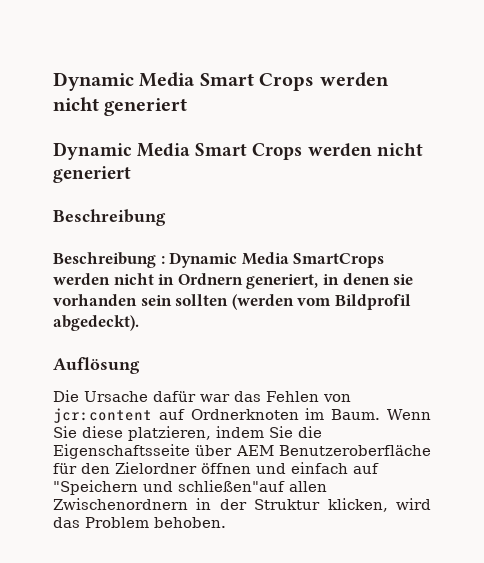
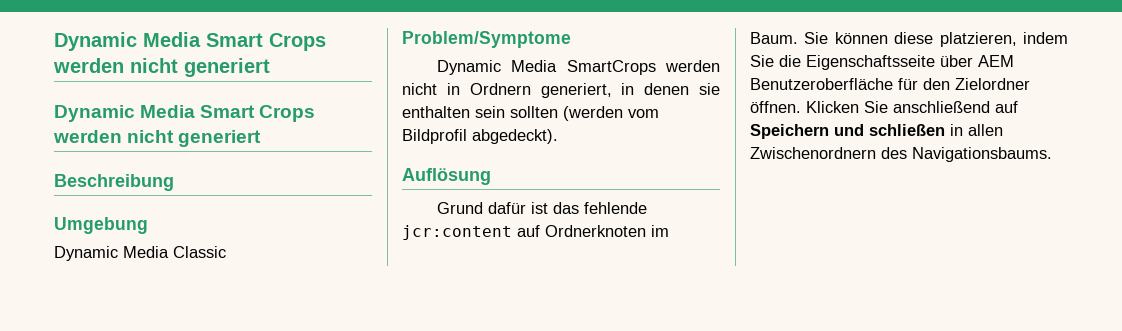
[53,252,165,268] Beschreibung : -> [54,217,148,234] [54,246,226,261] [402,31,571,48] Umgebung // Dynamic Media Classic // Problem/Symptome //
[53,294,137,306] vorhanden -> [402,106,470,118] enthalten
[53,390,351,402] Die Ursache dafür war das Fehlen von -> [437,202,648,214] Grund dafür ist das fehlende
[387,409,432,420] [53,426,77,438] Wenn Sie -> [804,32,888,44] Sie können
[201,462,379,474] [53,480,327,495] [53,498,431,512] [53,517,226,528] öffnen und einfach auf "Speichern und schließen"auf allen Zwischenordnern in der Struktur klicken, wird das Problem behoben. -> [750,101,1018,113] [750,124,1003,139] [750,147,1052,162] öffnen. Klicken Sie anschließend auf Speichern und schließen in allen Zwischenordnern des Navigationsbaums.

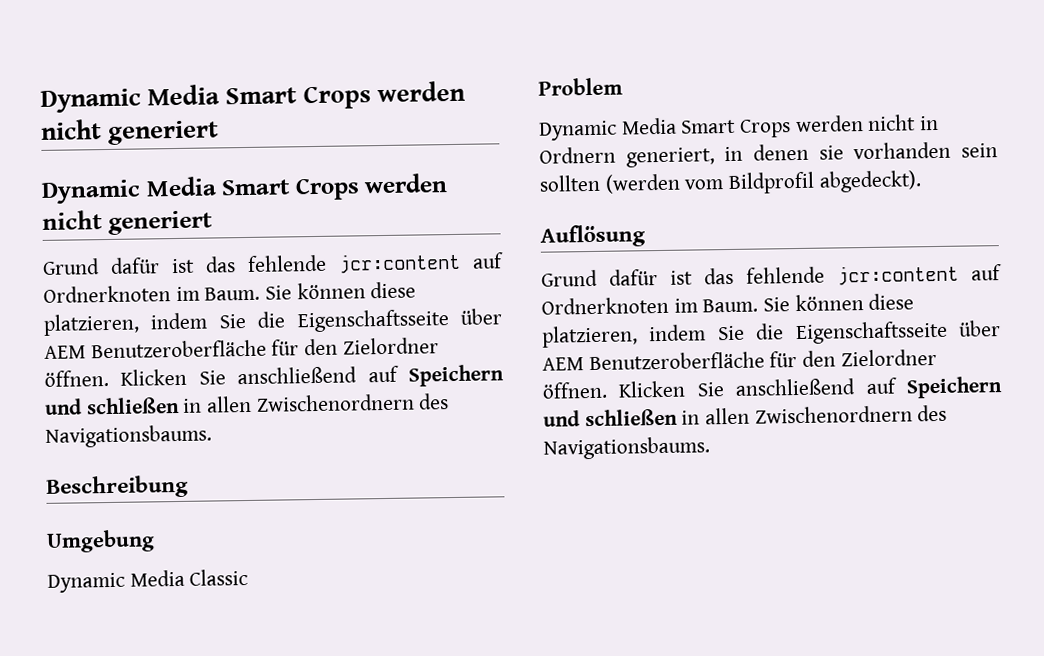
(262, 138) none -> [42,252,504,275] [43,281,417,303] [43,308,502,336] [44,337,439,359] [44,364,504,387] [44,393,450,415] [45,424,212,448] // Grund dafür ist das fehlende jcr:content auf Ordnerknoten im Baum. Sie können diese platzieren, indem Sie die Eigenschaftsseite über AEM Benutzeroberfläche für den Zielordner öffnen. Klicken Sie anschließend auf Speichern und schließen in allen Zwischenordnern des Navigationsbaums.
[402,31,571,48] [437,60,656,75] Problem/Symptome // Dynamic Media SmartCrops -> [538,77,623,96] [539,117,792,141] Problem // Dynamic Media Smart Crops
[402,106,470,118] enthalten -> [853,141,952,160] vorhanden

